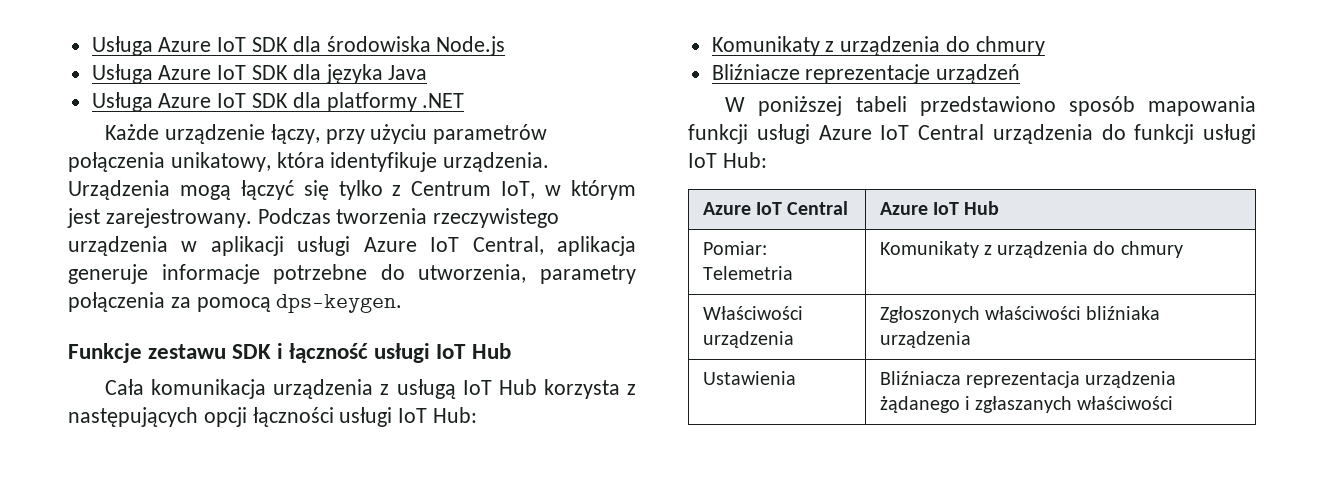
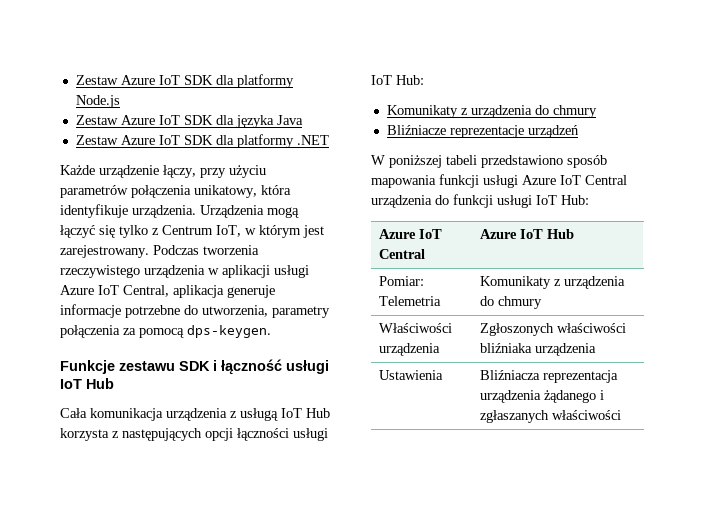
[91,36,431,56] Usługa Azure IoT SDK dla środowiska -> [75,74,294,88] Zestaw Azure IoT SDK dla platformy
[91,64,153,84] Usługa -> [75,115,118,125] Zestaw
[91,92,153,112] Usługa -> [75,135,118,145] Zestaw

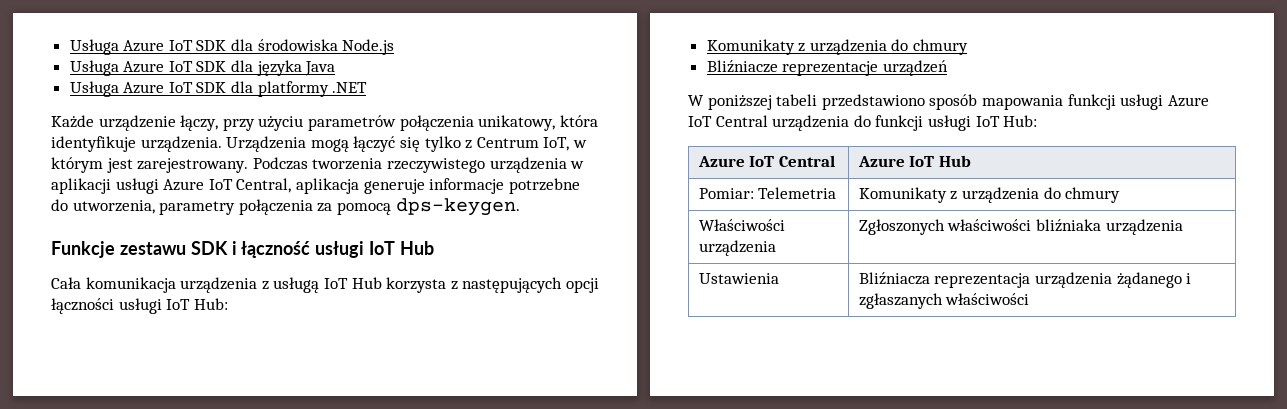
[75,74,294,88] Zestaw Azure IoT SDK dla platformy -> [69,39,338,55] Usługa Azure IoT SDK dla środowiska
[75,115,118,125] Zestaw -> [69,60,119,76] Usługa
[75,135,118,145] Zestaw -> [69,81,119,97] Usługa

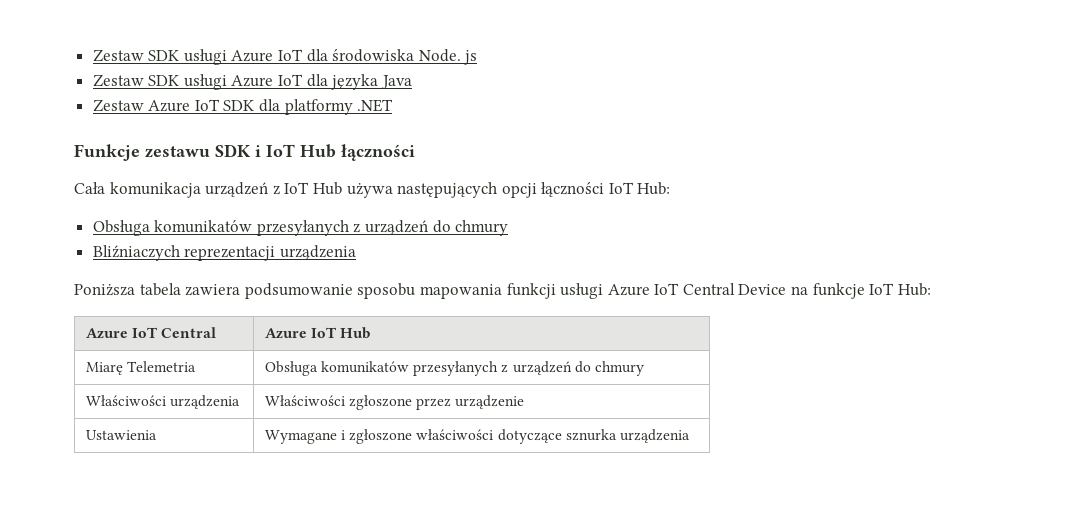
[69,39,227,55] Usługa Azure IoT SDK -> [92,49,304,65] Zestaw SDK usługi Azure IoT
[342,39,395,55] [69,60,227,76] Node.js // Usługa Azure IoT SDK -> [418,49,478,65] [92,74,304,90] Node. js // Zestaw SDK usługi Azure IoT
[69,81,119,97] Usługa -> [92,99,144,112] Zestaw
[51,115,598,131] [51,136,587,152] [51,157,585,173] [51,178,580,194] [51,198,520,216] // Każde urządzenie łączy, przy użyciu parametrów połączenia unikatowy, która identyfikuje urządzenia. Urządzenia mogą łączyć się tylko z Centrum IoT, w którym jest zarejestrowany. Podczas tworzenia rzeczywistego urządzenia w aplikacji usługi Azure IoT Central, aplikacja generuje informacje potrzebne do utworzenia, parametry połączenia za pomocą dps-keygen. -> (394, 105) none
[241,241,435,258] łączność usługi IoT Hub -> [266,144,415,161] IoT Hub łączności
[180,277,458,293] urządzenia z usługą IoT Hub korzysta z -> [205,182,393,198] urządzeń z IoT Hub używa
[118,298,228,314] [706,39,969,55] [706,60,948,76] [688,94,978,110] usługi IoT Hub: // Komunikaty z urządzenia do chmury // Bliźniacze reprezentacje urządzeń // W poniższej tabeli przedstawiono sposób -> [608,182,671,195] [92,220,509,236] [92,245,356,261] [74,283,416,299] IoT Hub: // Obsługa komunikatów przesyłanych z urządzeń do chmury // Bliźniaczych reprezentacji urządzenia // Poniższa tabela zawiera podsumowanie sposobu
[772,115,971,131] urządzenia do funkcji usługi -> [738,283,865,299] Device na funkcje
[698,188,754,199] Pomiar: -> [85,362,123,375] Miarę
[858,187,1039,203] Komunikaty z urządzenia -> [264,361,572,376] Obsługa komunikatów przesyłanych z urządzeń
[858,219,1183,235] [698,273,779,284] [858,272,1192,288] [858,293,1030,309] Zgłoszonych właściwości bliźniaka urządzenia // Ustawienia | Bliźniacza reprezentacja urządzenia żądanego i zgłaszanych właściwości -> [264,395,525,410] [85,430,157,440] [264,429,691,444] Właściwości zgłoszone przez urządzenie // Ustawienia | Wymagane i zgłoszone właściwości dotyczące sznurka urządzenia

